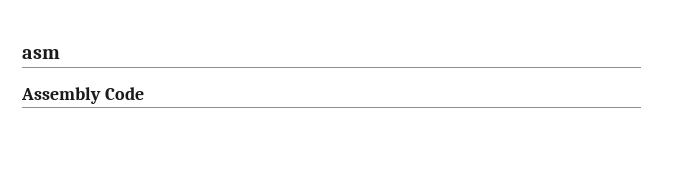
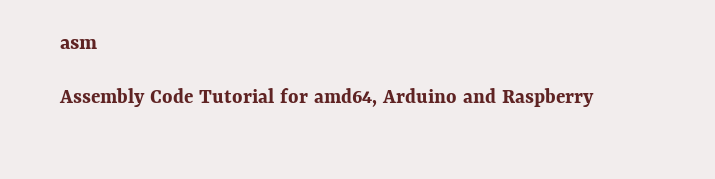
(144, 93) none -> [198,88,594,107] Tutorial for amd64, Arduino and Raspberry

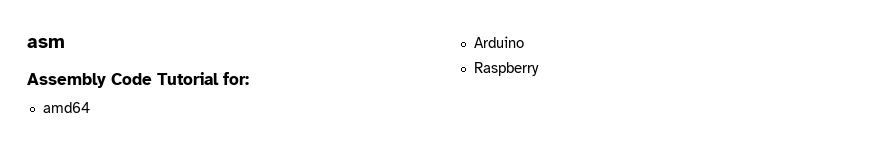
[279,88,377,107] for amd64, -> [223,72,249,85] [42,102,90,113] for: // amd64 //
[462,88,496,103] and -> (524, 42) //

